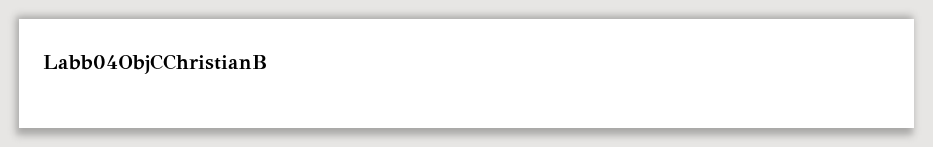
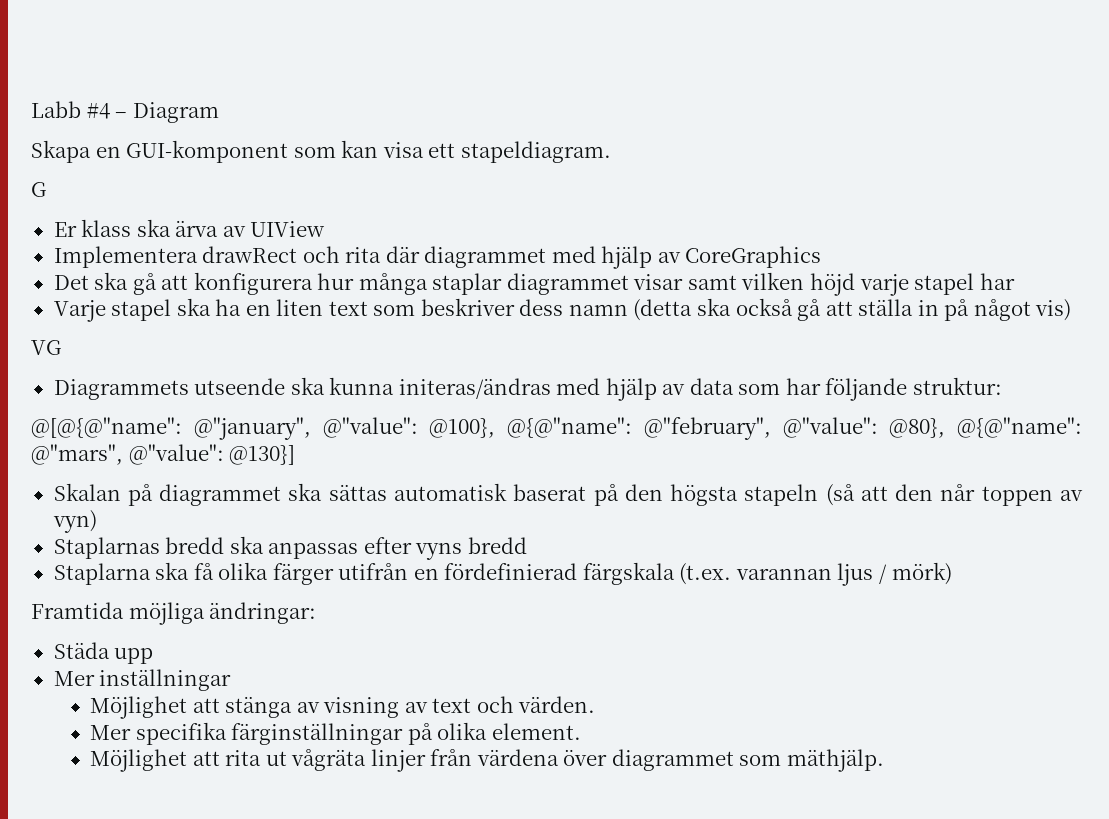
[43,54,268,74] Labb04ObjCChristianB -> [31,101,219,123] [31,140,611,163] [31,182,46,197] [53,219,326,237] [53,246,822,269] [53,272,1015,296] [53,298,1072,322] [31,340,61,355] [53,377,1002,401] [31,417,1082,440] [31,444,296,465] [53,483,1084,506] [52,510,97,533] [53,536,527,560] [53,562,952,586] [31,602,317,625] [53,642,154,664] [53,669,232,691] [89,696,596,719] [89,722,581,745] [89,749,884,772] Labb #4 – Diagram // Skapa en GUI-komponent som kan visa ett stapeldiagram. // G // Er klass ska ärva av UIView // Implementera drawRect och rita där diagrammet med hjälp av CoreGraphics // Det ska gå att konfigurera hur många staplar diagrammet visar samt vilken höjd varje stapel har // Varje stapel ska ha en liten text som beskriver dess namn (detta ska också gå att ställa in på något vis) // VG // Diagrammets utseende ska kunna initeras/ändras med hjälp av data som har följande struktur: // @[@{@"name": @"january", @"value": @100}, @{@"name": @"february", @"value": @80}, @{@"name": @"mars", @"value": @130}] // Skalan på diagrammet ska sättas automatisk baserat på den högsta stapeln (så att den når toppen av vyn) // Staplarnas bredd ska anpassas efter vyns bredd // Staplarna ska få olika färger utifrån en fördefinierad färgskala (t.ex. varannan ljus / mörk) // Framtida möjliga ändringar: // Städa upp // Mer inställningar // Möjlighet att stänga av visning av text och värden. // Mer specifika färginställningar på olika element. // Möjlighet att rita ut vågräta linjer från värdena över diagrammet som mäthjälp.

